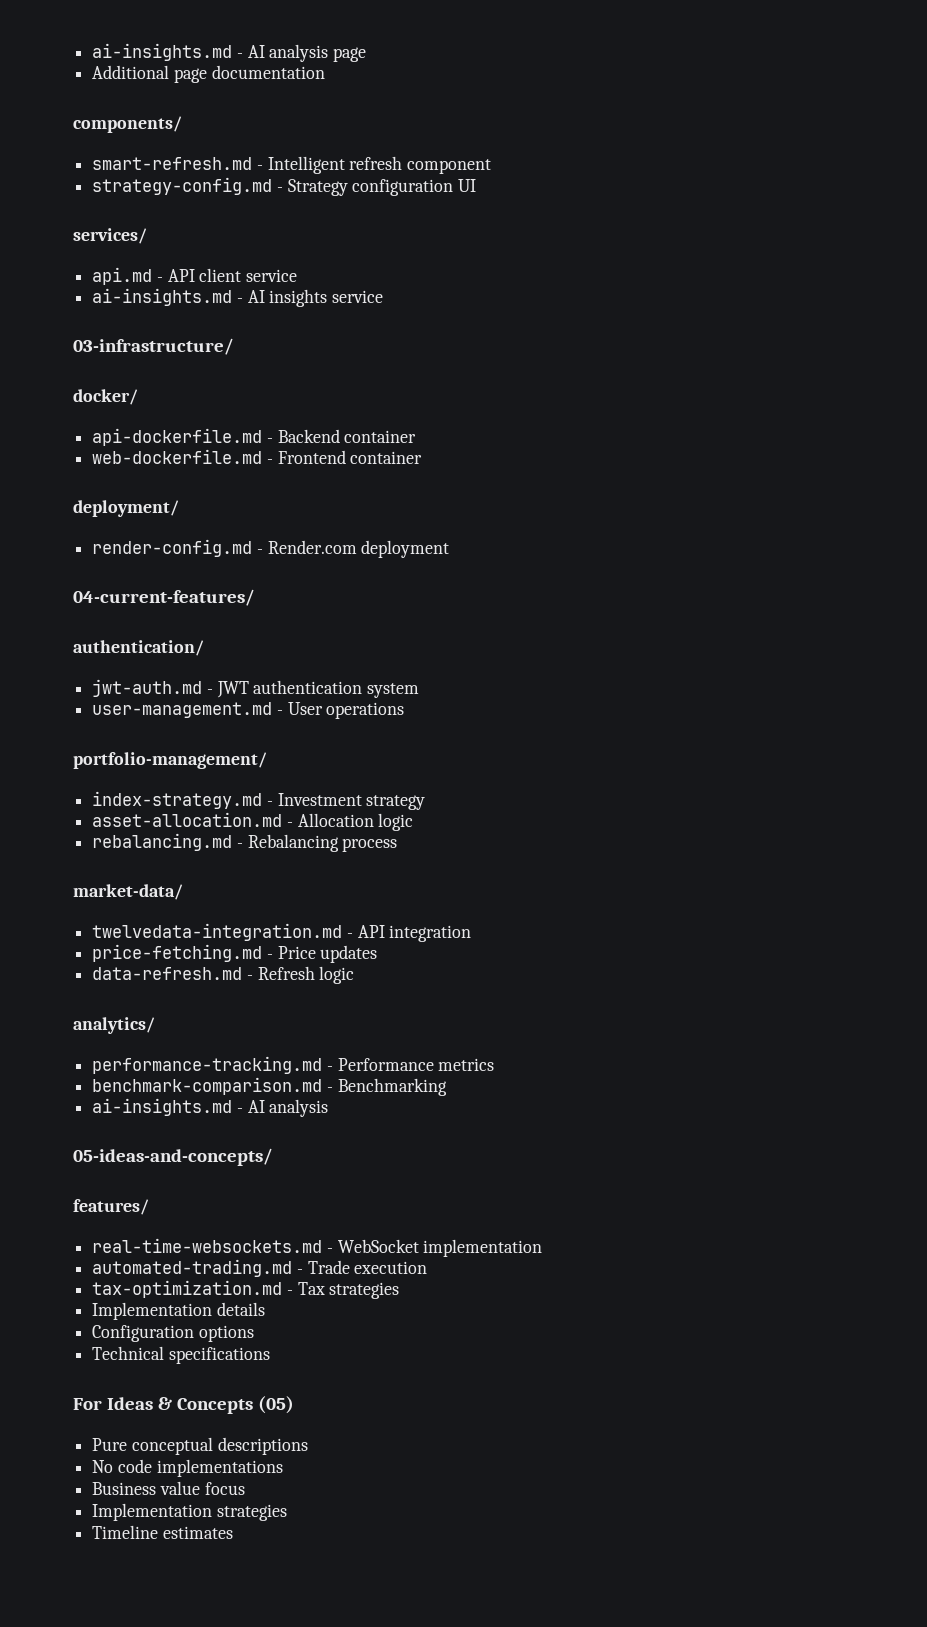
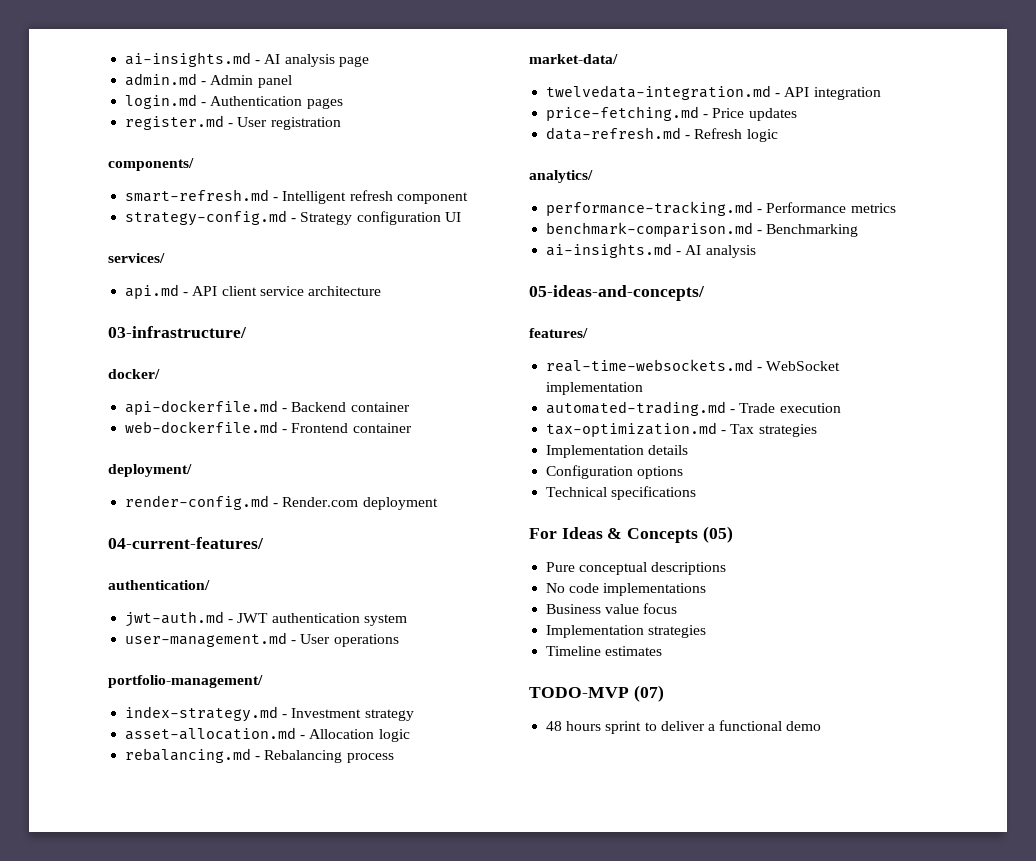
[92,65,325,83] Additional page documentation -> [125,73,292,88] [125,94,343,109] [125,115,341,130] admin.md - Admin panel // login.md - Authentication pages // register.md - User registration
[92,288,384,307] // ai-insights.md - AI insights service -> [307,286,381,296] architecture
(233, 1532) none -> [529,685,664,702] [546,720,822,734] // TODO-MVP (07) // 48 hours sprint to deliver a functional demo

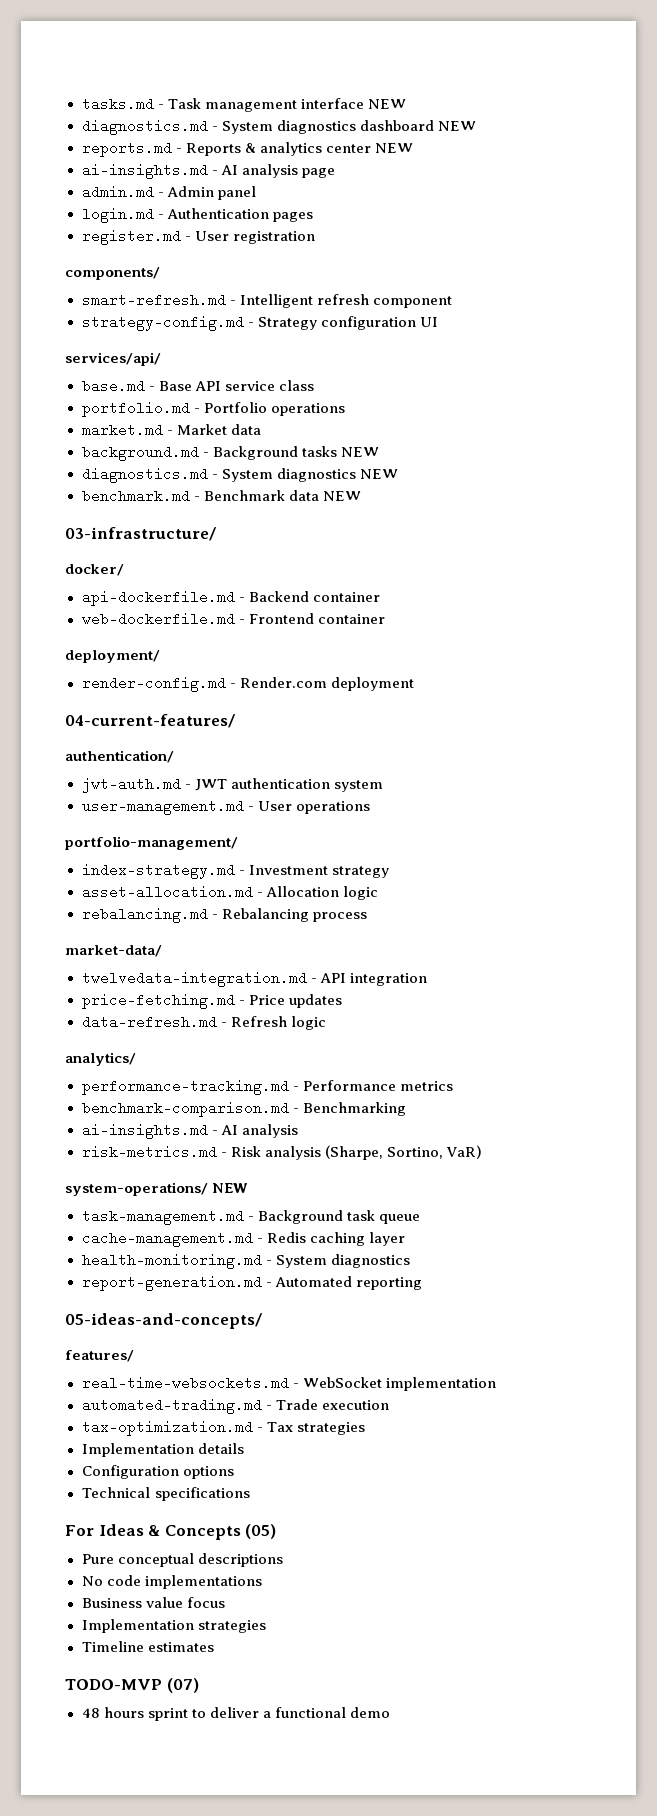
(125, 59) none -> [81,97,406,112] [81,119,476,135] [81,141,413,157] tasks.md - Task management interface NEW // diagnostics.md - System diagnostics dashboard NEW // reports.md - Reports & analytics center NEW //
[108,253,165,263] [125,284,381,299] services/ // api.md - API client service architecture -> [65,352,161,366] [81,379,314,393] [81,401,345,417] [81,423,261,437] [81,445,379,461] [81,467,398,483] [81,489,361,503] services/api/ // base.md - Base API service class // portfolio.md - Portfolio operations // market.md - Market data // background.md - Background tasks NEW // diagnostics.md - System diagnostics NEW // benchmark.md - Benchmark data NEW
(756, 251) none -> [81,1145,482,1160] [65,1182,249,1196] [81,1209,420,1225] [81,1231,405,1247] [81,1253,410,1269] [81,1275,422,1291] // risk-metrics.md - Risk analysis (Sharpe, Sortino, VaR) // system-operations/ NEW // task-management.md - Background task queue // cache-management.md - Redis caching layer // health-monitoring.md - System diagnostics // report-generation.md - Automated reporting

